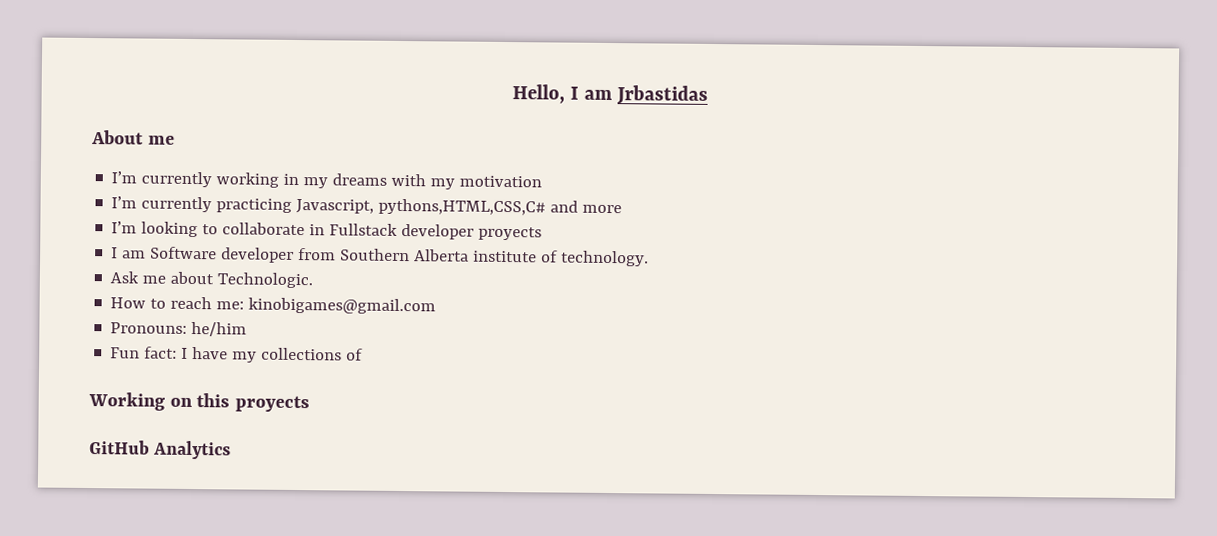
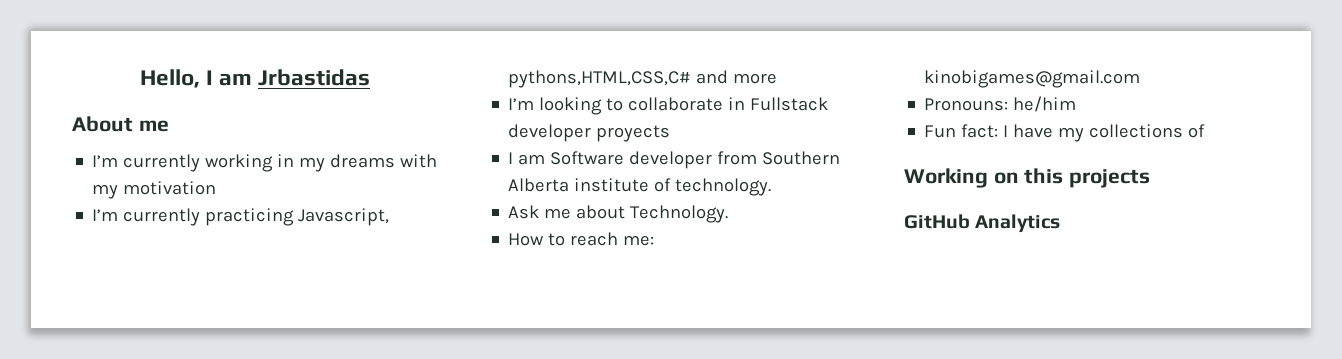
[217,272,314,289] Technologic. -> [630,205,729,223] Technology.
[234,395,310,413] proyects -> [1069,169,1151,188] projects

